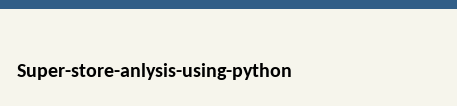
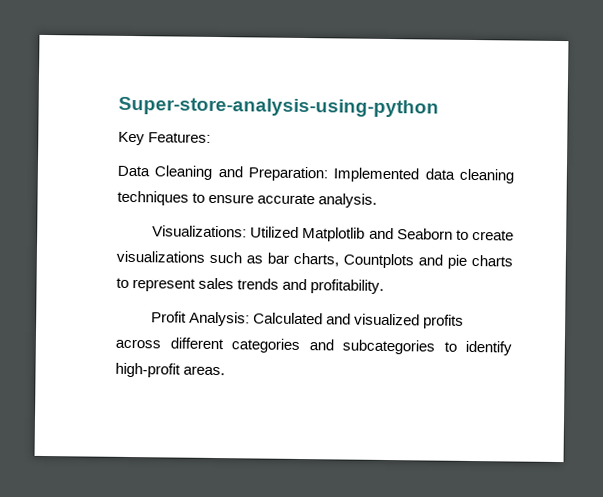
[17,63,292,80] Super-store-anlysis-using-python -> [118,96,439,118] [118,131,212,146] [117,165,514,184] [117,190,378,208] [152,225,515,242] [116,250,513,269] [116,277,385,294] [151,311,465,329] [115,337,512,356] [115,362,226,378] Super-store-analysis-using-python // Key Features: // Data Cleaning and Preparation: Implemented data cleaning techniques to ensure accurate analysis. // Visualizations: Utilized Matplotlib and Seaborn to create visualizations such as bar charts, Countplots and pie charts to represent sales trends and profitability. // Profit Analysis: Calculated and visualized profits across different categories and subcategories to identify high-profit areas.

